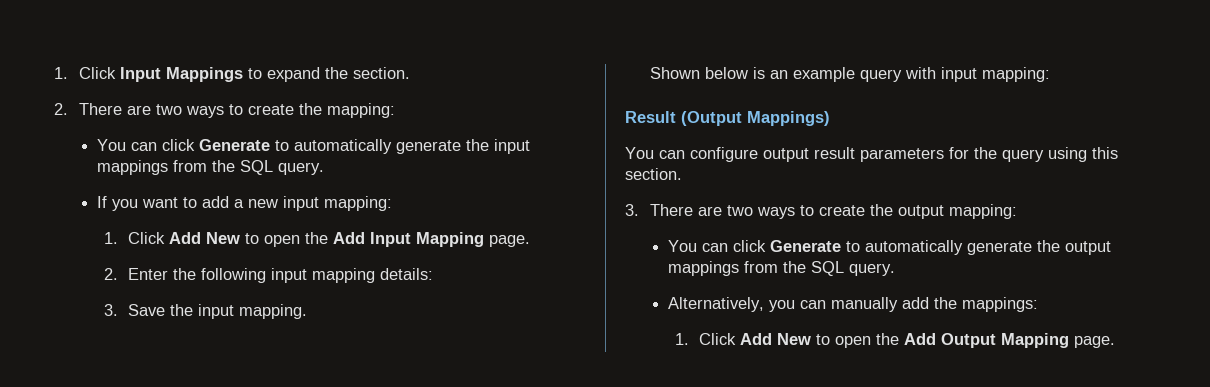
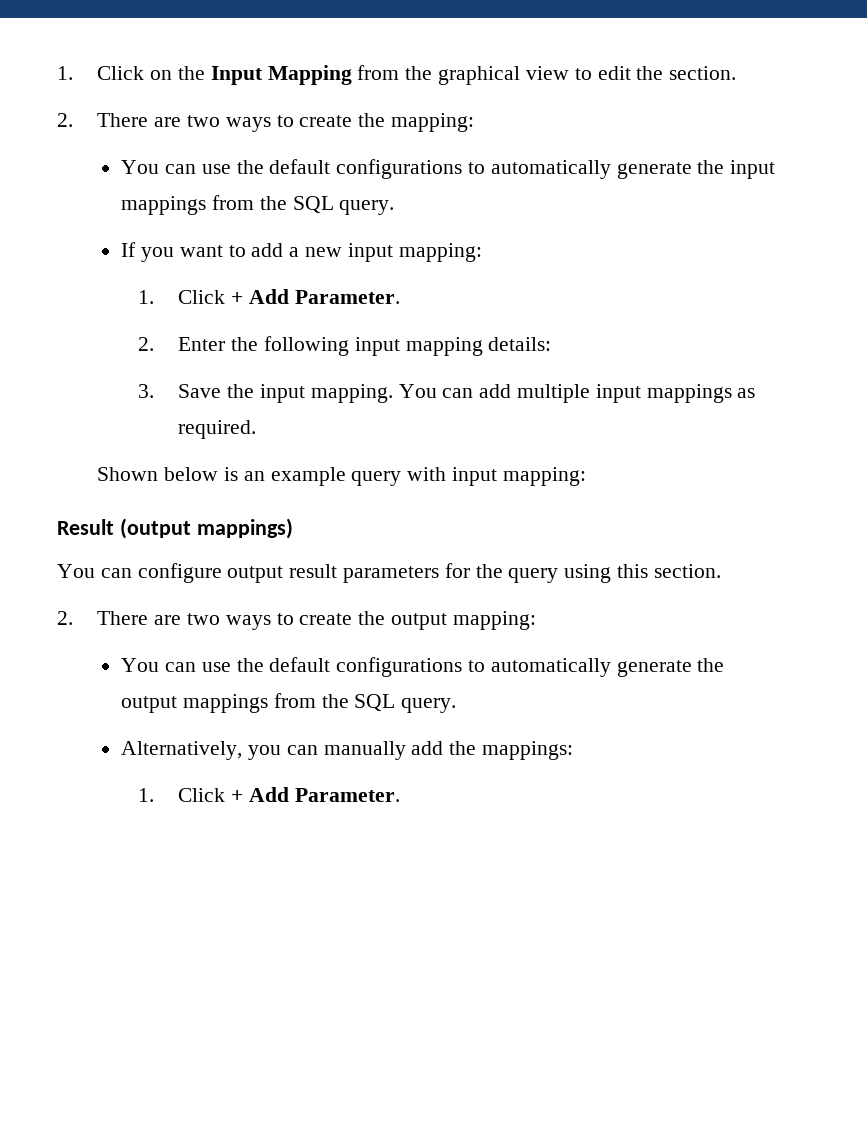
[54,67,320,82] 1. Click Input Mappings to expand -> [57,65,631,85] 1. Click on the Input Mapping from the graphical view to edit
[161,139,270,151] click Generate -> [201,159,463,179] use the default configurations
[169,232,531,247] Add New to open the Add Input Mapping page. -> [231,289,400,304] + Add Parameter.
(308, 311) none -> [398,384,756,403] [178,420,257,439] You can add multiple input mappings as required.
[681,111,830,126] (Output Mappings) -> [119,518,293,539] (output mappings)
[625,204,639,216] 3. -> [57,611,73,625] 2.
[732,240,841,252] click Generate -> [201,657,463,677] use the default configurations
[740,333,1116,348] Add New to open the Add Output Mapping page. -> [231,787,400,802] + Add Parameter.

